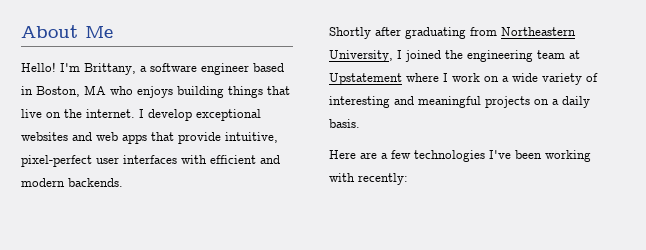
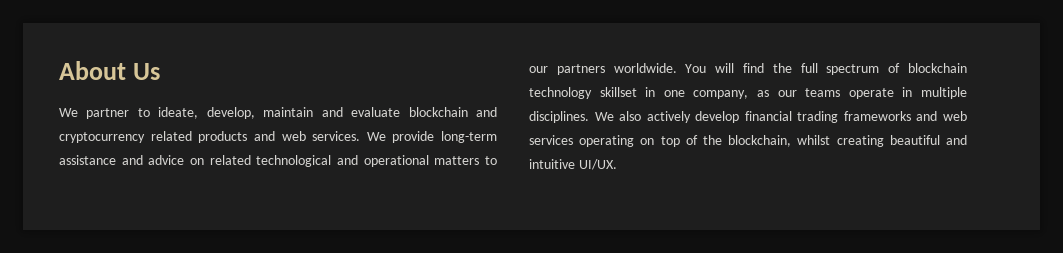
[85,26,113,38] [21,62,284,75] [21,85,290,98] [21,109,261,121] [21,132,278,144] [21,155,280,167] [21,178,123,187] [329,27,576,39] [329,50,580,62] [329,73,598,85] [329,96,590,108] [329,119,360,128] [329,150,591,162] [329,173,408,185] Me // Hello! I'm Brittany, a software engineer based in Boston, MA who enjoys building things that live on the internet. I develop exceptional websites and web apps that provide intuitive, pixel-perfect user interfaces with efficient and modern backends. // Shortly after graduating from Northeastern University, I joined the engineering team at Upstatement where I work on a wide variety of interesting and meaningful projects on a daily basis. // Here are a few technologies I've been working with recently: -> [132,63,160,80] [59,107,498,119] [59,131,497,143] [59,155,498,167] [529,63,968,75] [529,87,967,99] [529,111,967,123] [529,135,967,147] [529,159,617,170] Us // We partner to ideate, develop, maintain and evaluate blockchain and cryptocurrency related products and web services. We provide long-term assistance and advice on related technological and operational matters to our partners worldwide. You will find the full spectrum of blockchain technology skillset in one company, as our teams operate in multiple disciplines. We also actively develop financial trading frameworks and web services operating on top of the blockchain, whilst creating beautiful and intuitive UI/UX.

